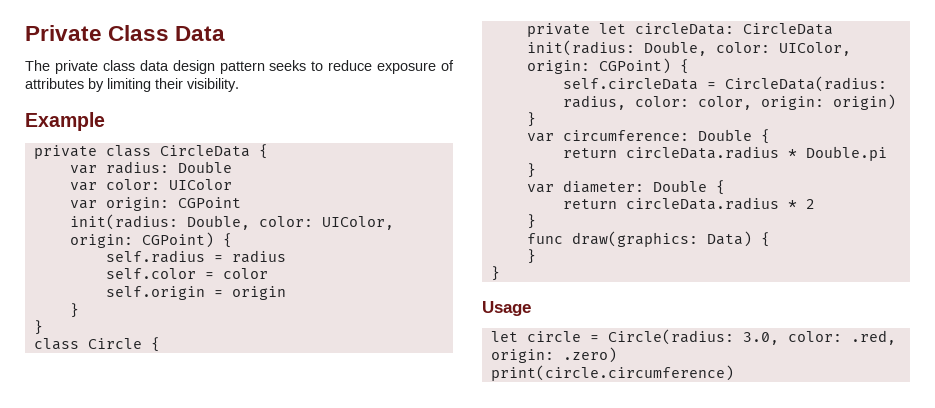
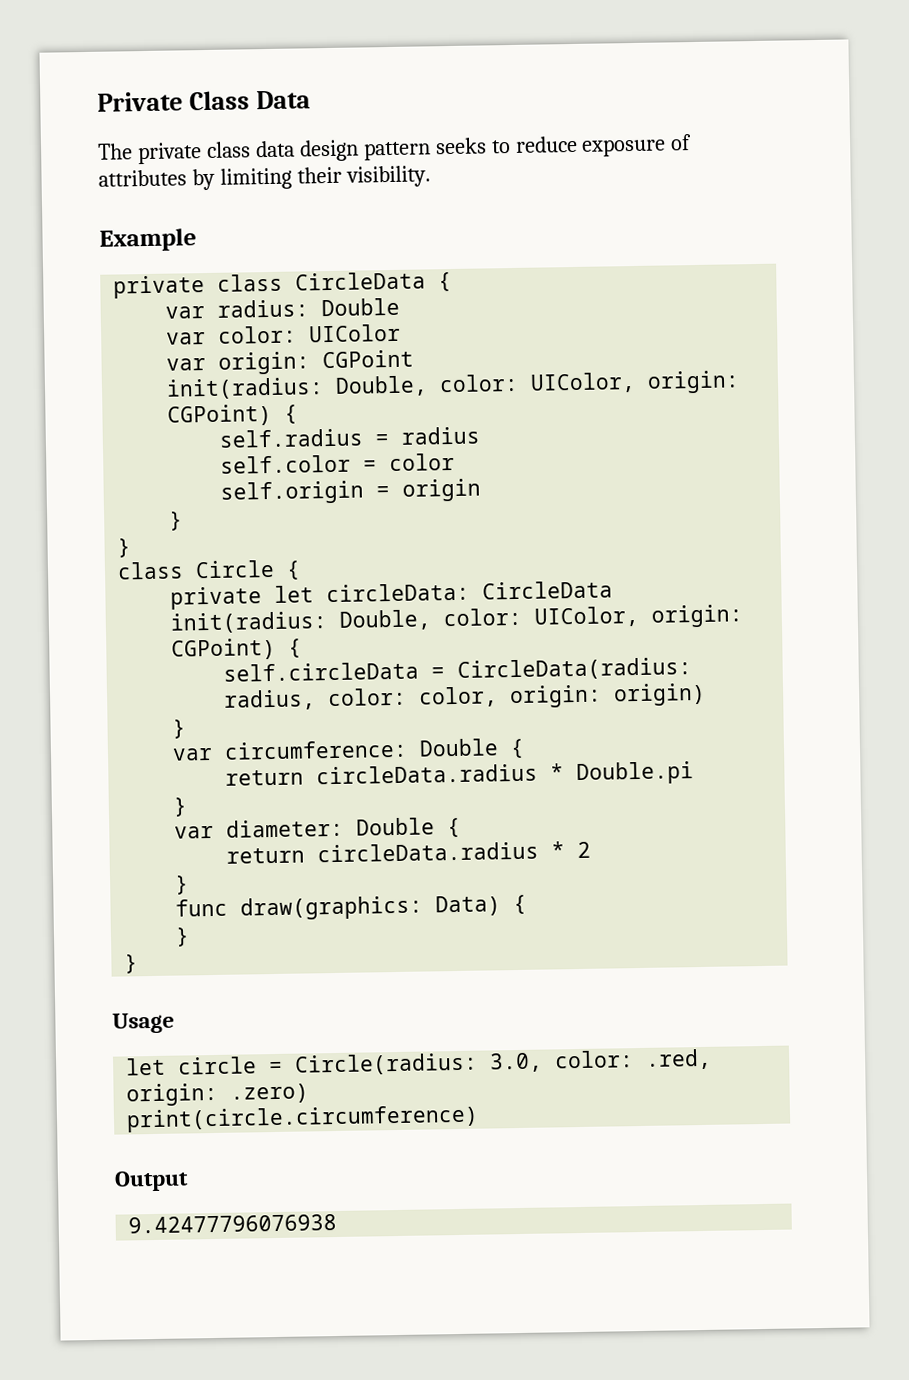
(734, 373) none -> [114,1170,189,1192] [128,1213,338,1234] // Output // 9.42477796076938

